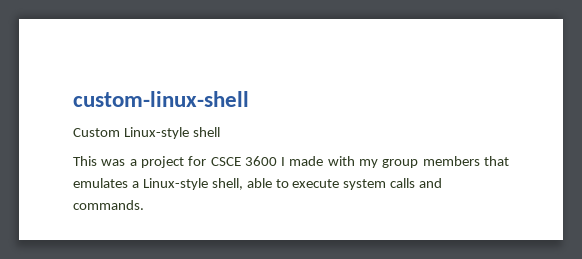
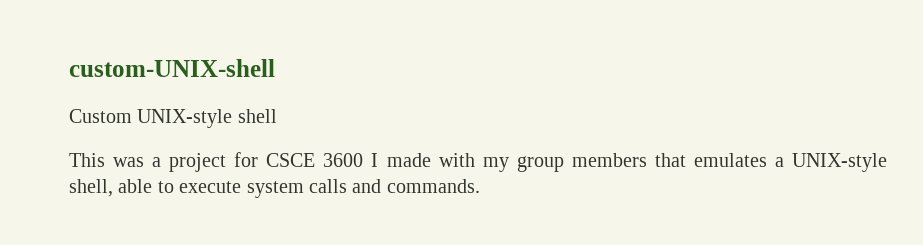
[73,91,249,107] custom-linux-shell -> [69,59,275,77] custom-UNIX-shell
[123,127,189,139] Linux-style -> [137,109,233,128] UNIX-style
[142,178,208,190] Linux-style -> [792,153,887,172] UNIX-style

